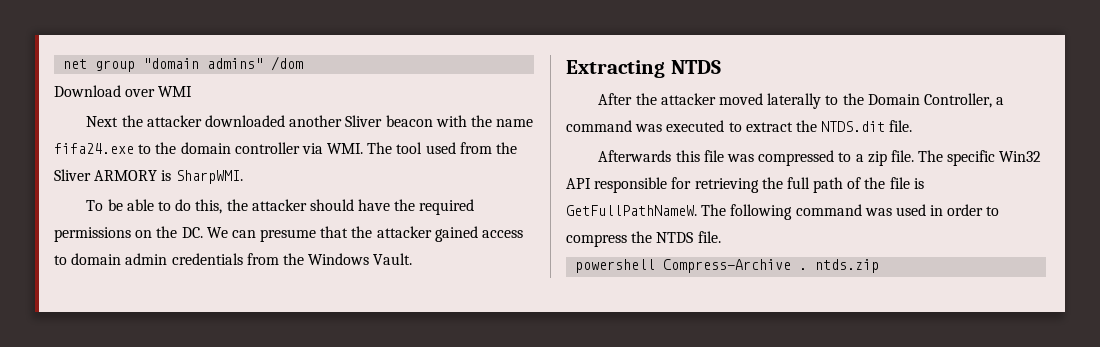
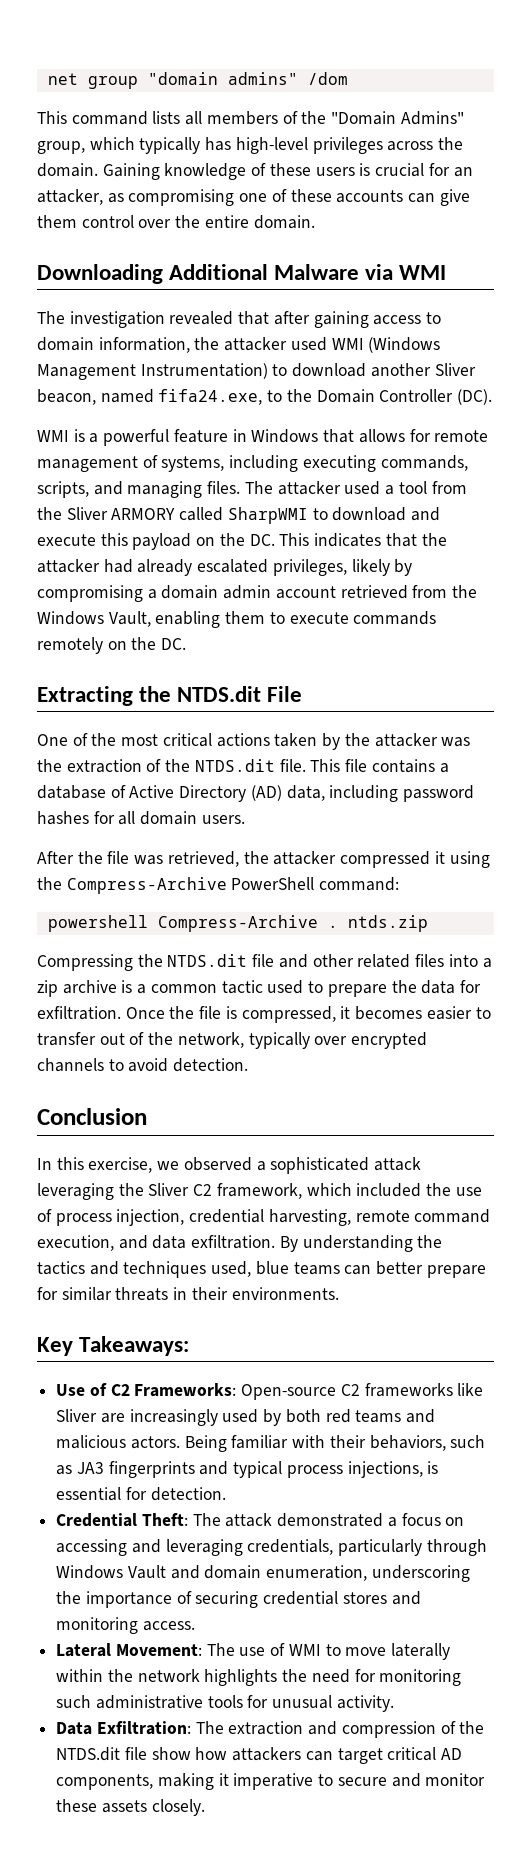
[54,85,193,97] [86,115,534,127] [54,142,518,154] [54,169,243,184] [86,199,475,215] [54,226,524,242] [54,253,413,265] [566,60,721,78] [598,93,1005,109] [566,120,913,132] [598,150,1042,166] [566,177,924,193] [566,204,1000,220] [566,231,721,247] [575,259,880,273] Download over WMI // Next the attacker downloaded another Sliver beacon with the name fifa24.exe to the domain controller via WMI. The tool used from the Sliver ARMORY is SharpWMI. // To be able to do this, the attacker should have the required permissions on the DC. We can presume that the attacker gained access to domain admin credentials from the Windows Vault. // Extracting NTDS // After the attacker moved laterally to the Domain Controller, a command was executed to extract the NTDS.dit file. // Afterwards this file was compressed to a zip file. The specific Win32 API responsible for retrieving the full path of the file is GetFullPathNameW. The following command was used in order to compress the NTDS file. // powershell Compress-Archive . ntds.zip -> [37,111,464,125] [37,137,464,154] [37,163,473,180] [37,189,470,206] [37,215,315,229] [37,264,447,284] [37,311,442,328] [37,337,441,353] [37,363,476,380] [37,389,493,405] [37,429,489,446] [37,455,468,472] [37,481,467,498] [37,507,441,524] [37,533,447,550] [37,559,413,576] [37,585,478,602] [37,611,437,628] [37,637,187,654] [37,686,303,706] [37,733,471,750] [37,759,449,773] [37,785,475,802] [37,811,245,825] [37,851,490,868] [37,877,400,894] [47,915,428,932] [37,954,492,971] [37,980,481,997] [37,1006,491,1023] [37,1032,428,1049] [37,1058,249,1072] [37,1108,147,1125] [37,1157,422,1174] [37,1183,482,1200] [37,1209,491,1226] [37,1235,443,1252] [37,1261,486,1278] [37,1287,339,1301] [37,1336,190,1356] [56,1383,484,1400] [56,1409,436,1426] [56,1435,486,1452] [56,1461,439,1478] [56,1487,226,1501] [56,1513,465,1527] [56,1539,487,1556] [56,1565,470,1582] [56,1591,421,1608] [56,1617,195,1634] [56,1643,451,1660] [56,1669,462,1686] [56,1695,394,1712] [56,1721,485,1738] [56,1747,463,1764] [56,1773,486,1790] [56,1799,205,1816] This command lists all members of the "Domain Admins" group, which typically has high-level privileges across the domain. Gaining knowledge of these users is crucial for an attacker, as compromising one of these accounts can give them control over the entire domain. // Downloading Additional Malware via WMI // The investigation revealed that after gaining access to domain information, the attacker used WMI (Windows Management Instrumentation) to download another Sliver beacon, named fifa24.exe, to the Domain Controller (DC). // WMI is a powerful feature in Windows that allows for remote management of systems, including executing commands, scripts, and managing files. The attacker used a tool from the Sliver ARMORY called SharpWMI to download and execute this payload on the DC. This indicates that the attacker had already escalated privileges, likely by compromising a domain admin account retrieved from the Windows Vault, enabling them to execute commands remotely on the DC. // Extracting the NTDS.dit File // One of the most critical actions taken by the attacker was the extraction of the NTDS.dit file. This file contains a database of Active Directory (AD) data, including password hashes for all domain users. // After the file was retrieved, the attacker compressed it using the Compress-Archive PowerShell command: // powershell Compress-Archive . ntds.zip // Compressing the NTDS.dit file and other related files into a zip archive is a common tactic used to prepare the data for exfiltration. Once the file is compressed, it becomes easier to transfer out of the network, typically over encrypted channels to avoid detection. // Conclusion // In this exercise, we observed a sophisticated attack leveraging the Sliver C2 framework, which included the use of process injection, credential harvesting, remote command execution, and data exfiltration. By understanding the tactics and techniques used, blue teams can better prepare for similar threats in their environments. // Key Takeaways: // Use of C2 Frameworks: Open-source C2 frameworks like Sliver are increasingly used by both red teams and malicious actors. Being familiar with their behaviors, such as JA3 fingerprints and typical process injections, is essential for detection. // Credential Theft: The attack demonstrated a focus on accessing and leveraging credentials, particularly through Windows Vault and domain enumeration, underscoring the importance of securing credential stores and monitoring access. // Lateral Movement: The use of WMI to move laterally within the network highlights the need for monitoring such administrative tools for unusual activity. // Data Exfiltration: The extraction and compression of the NTDS.dit file show how attackers can target critical AD components, making it imperative to secure and monitor these assets closely.

